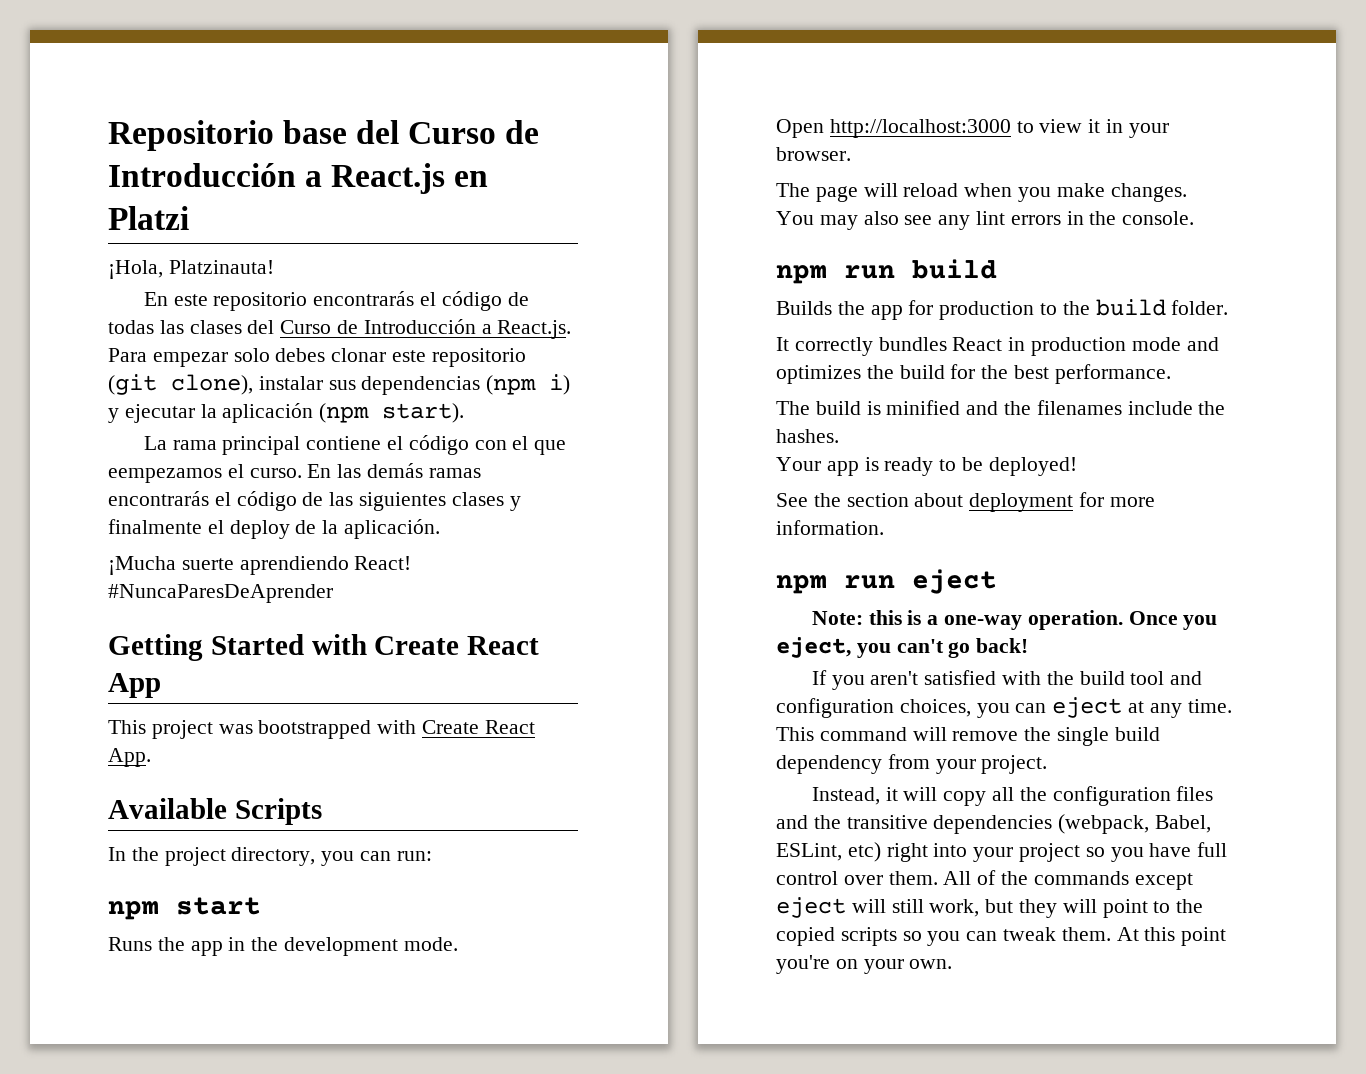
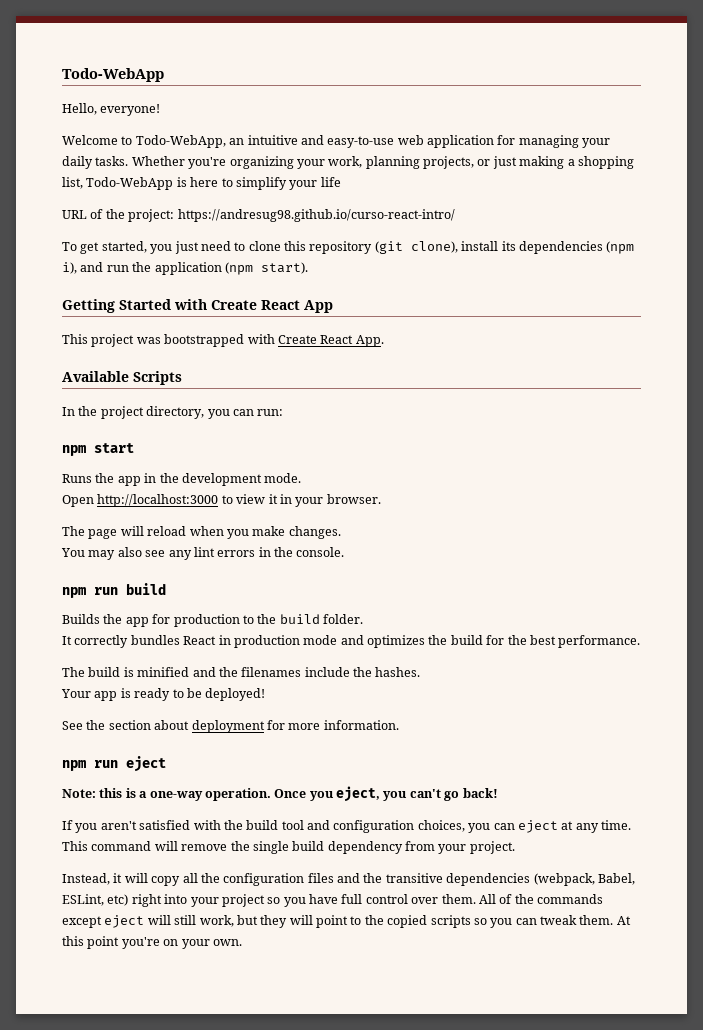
[108,120,540,151] [108,163,489,194] [108,206,189,230] [108,260,274,279] [143,291,529,311] [108,319,572,339] [108,348,526,367] [108,374,571,395] [108,403,465,423] [143,435,567,455] [108,463,481,483] [108,491,521,511] [108,519,441,539] [108,556,412,575] [108,584,333,603] Repositorio base del Curso de Introducción a React.js en Platzi // ¡Hola, Platzinauta! // En este repositorio encontrarás el código de todas las clases del Curso de Introducción a React.js. Para empezar solo debes clonar este repositorio (git clone), instalar sus dependencias (npm i) y ejecutar la aplicación (npm start). // La rama principal contiene el código con el que eempezamos el curso. En las demás ramas encontrarás el código de las siguientes clases y finalmente el deploy de la aplicación. // ¡Mucha suerte aprendiendo React! #NuncaParesDeAprender -> [62,68,164,82] [62,103,161,116] [62,135,611,148] [62,156,634,169] [62,177,341,190] [62,209,455,222] [62,241,635,254] [62,262,308,275] Todo-WebApp // Hello, everyone! // Welcome to Todo-WebApp, an intuitive and easy-to-use web application for managing your daily tasks. Whether you're organizing your work, planning projects, or just making a shopping list, Todo-WebApp is here to simplify your life // URL of the project: https://andresug98.github.io/curso-react-intro/ // To get started, you just need to clone this repository (git clone), install its dependencies (npm i), and run the application (npm start).

